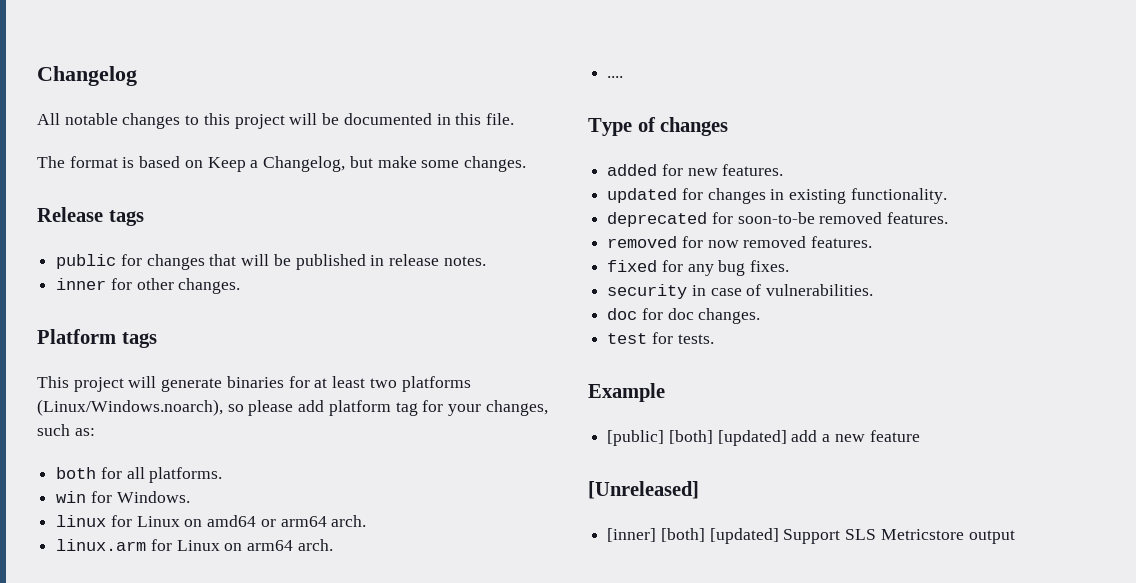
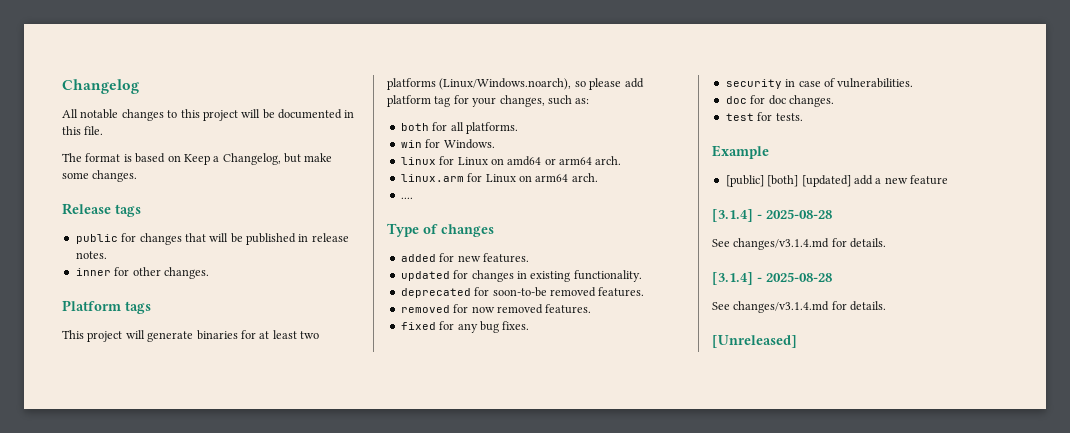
[588,481,699,499] [607,528,1015,544] [Unreleased] // [inner] [both] [updated] Support SLS Metricstore output -> [712,209,832,222] [712,238,887,250] [712,272,832,285] [712,301,887,313] [712,335,797,348] [3.1.4] - 2025-08-28 // See changes/v3.1.4.md for details. // [3.1.4] - 2025-08-28 // See changes/v3.1.4.md for details. // [Unreleased]

